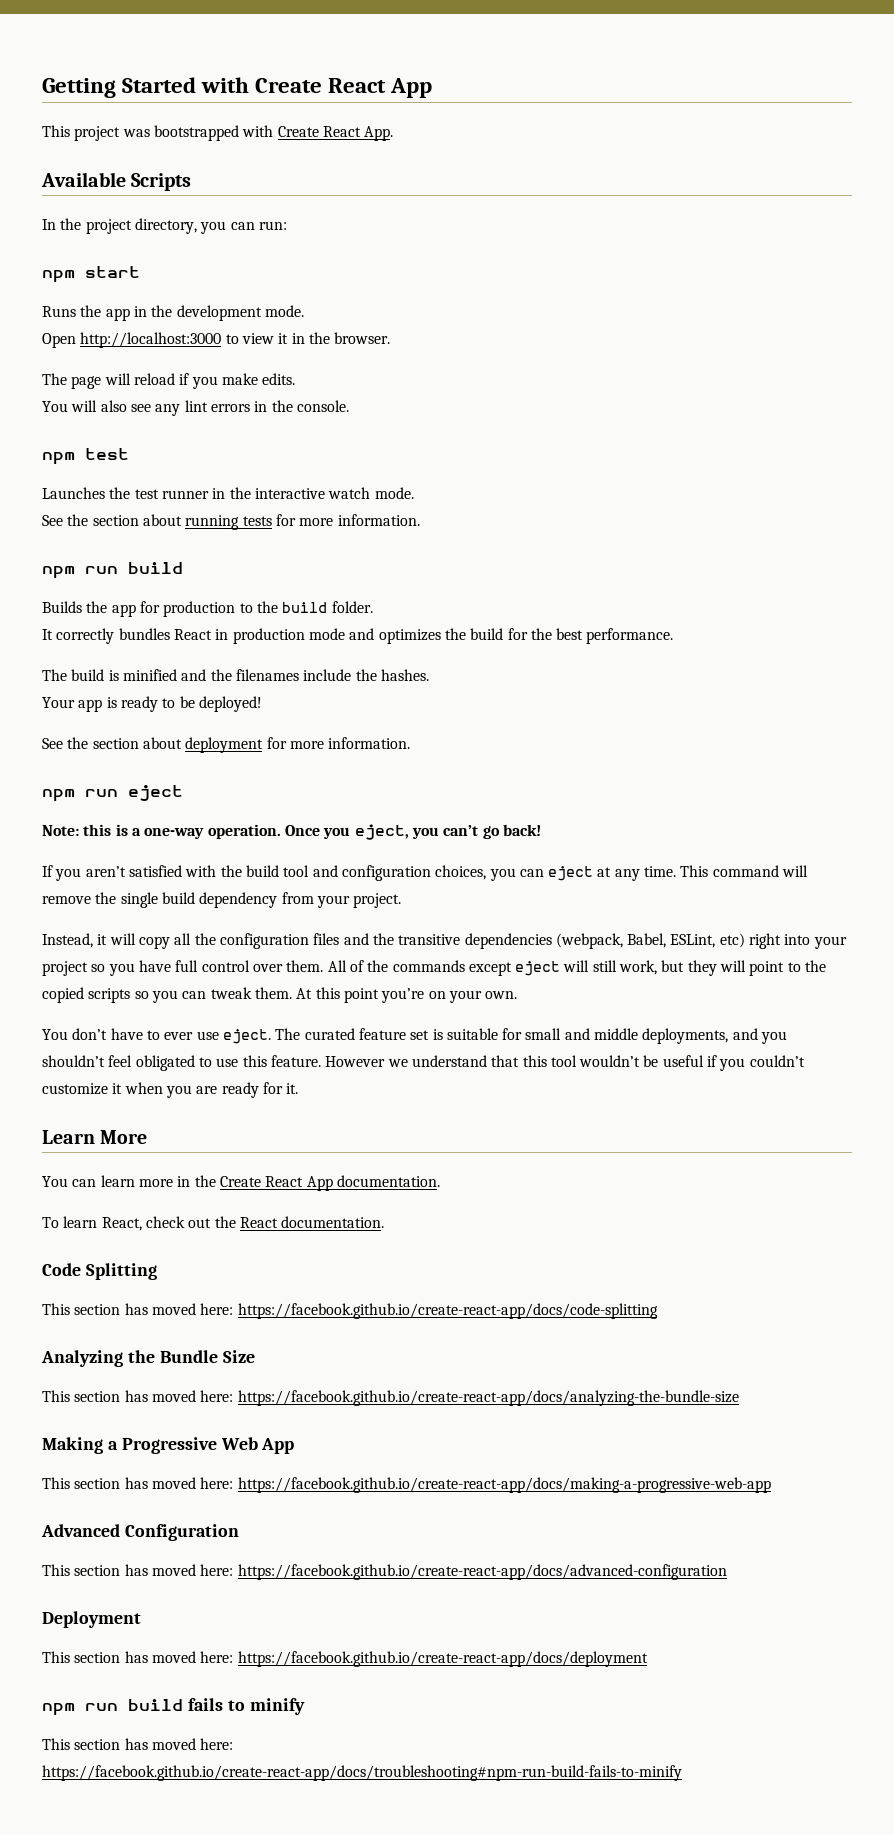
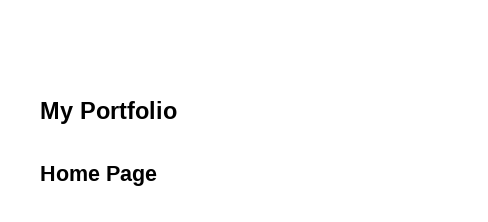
[42,77,433,98] [42,125,394,141] [41,172,192,191] [42,218,287,234] [42,266,140,283] [42,305,304,321] [42,332,391,348] [42,373,296,389] [42,400,349,416] [42,448,129,465] [42,487,414,499] [42,514,420,530] [42,562,183,579] [42,601,373,617] [42,628,674,644] [42,669,429,681] [42,696,262,712] [42,737,411,753] [42,785,183,802] [42,824,541,840] [42,865,809,881] [42,892,402,908] [42,933,847,949] [42,960,827,976] [42,987,518,1003] [42,1028,788,1044] [42,1055,805,1071] [42,1082,299,1098] [42,1130,148,1144] [42,1175,440,1191] [42,1216,385,1231] [42,1263,157,1280] [42,1303,658,1319] [41,1350,255,1367] [42,1390,739,1406] [42,1437,295,1454] [42,1477,771,1493] [41,1524,239,1541] [42,1564,727,1580] [42,1611,141,1628] [42,1651,648,1667] [42,1698,305,1716] [42,1738,234,1750] [42,1765,682,1781] Getting Started with Create React App // This project was bootstrapped with Create React App. // Available Scripts // In the project directory, you can run: // npm start // Runs the app in the development mode. // Open http://localhost:3000 to view it in the browser. // The page will reload if you make edits. // You will also see any lint errors in the console. // npm test // Launches the test runner in the interactive watch mode. // See the section about running tests for more information. // npm run build // Builds the app for production to the build folder. // It correctly bundles React in production mode and optimizes the build for the best performance. // The build is minified and the filenames include the hashes. // Your app is ready to be deployed! // See the section about deployment for more information. // npm run eject // Note: this is a one-way operation. Once you eject, you can’t go back! // If you aren’t satisfied with the build tool and configuration choices, you can eject at any time. This command will remove the single build dependency from your project. // Instead, it will copy all the configuration files and the transitive dependencies (webpack, Babel, ESLint, etc) right into your project so you have full control over them. All of the commands except eject will still work, but they will point to the copied scripts so you can tweak them. At this point you’re on your own. // You don’t have to ever use eject. The curated feature set is suitable for small and middle deployments, and you shouldn’t feel obligated to use this feature. However we understand that this tool wouldn’t be useful if you couldn’t customize it when you are ready for it. // Learn More // You can learn more in the Create React App documentation. // To learn React, check out the React documentation. // Code Splitting // This section has moved here: https://facebook.github.io/create-react-app/docs/code-splitting // Analyzing the Bundle Size // This section has moved here: https://facebook.github.io/create-react-app/docs/analyzing-the-bundle-size // Making a Progressive Web App // This section has moved here: https://facebook.github.io/create-react-app/docs/making-a-progressive-web-app // Advanced Configuration // This section has moved here: https://facebook.github.io/create-react-app/docs/advanced-configuration // Deployment // This section has moved here: https://facebook.github.io/create-react-app/docs/deployment // npm run build fails to minify // This section has moved here: https://facebook.github.io/create-react-app/docs/troubleshooting#npm-run-build-fails-to-minify -> [40,101,177,124] [40,166,157,186] My Portfolio // Home Page

